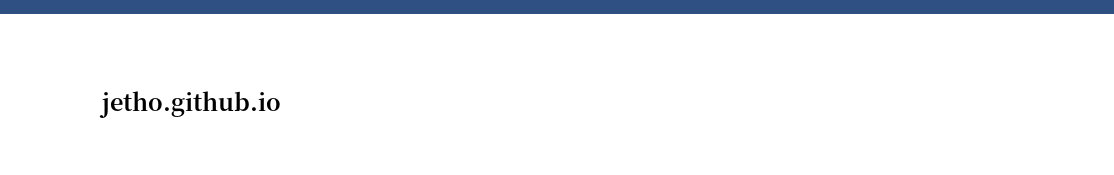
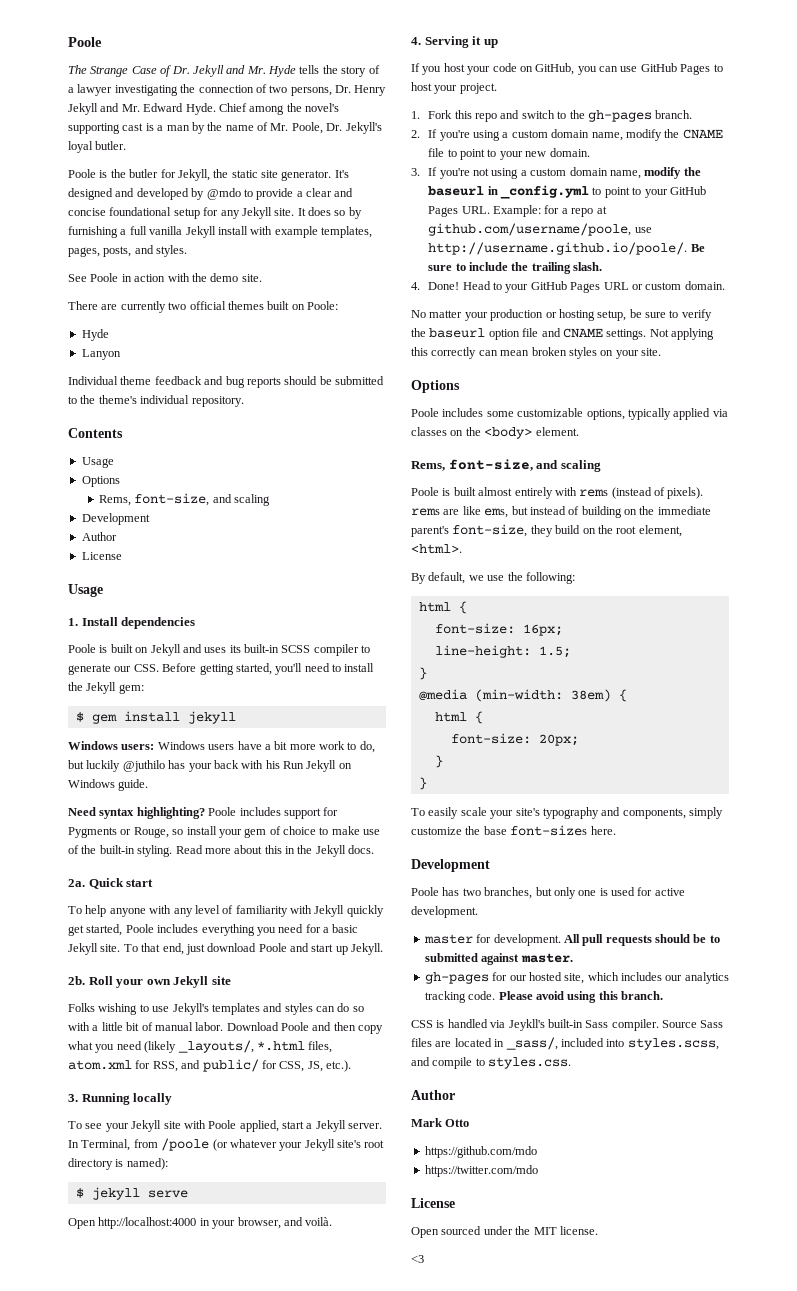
[99,91,281,118] jetho.github.io -> [68,37,102,47] [68,65,380,77] [68,84,387,96] [68,103,339,115] [68,122,382,134] [68,141,127,153] [68,169,349,181] [68,188,354,200] [68,207,362,219] [68,226,372,238] [68,245,188,257] [68,273,262,282] [68,301,338,313] [81,329,109,341] [81,349,121,360] [68,376,384,388] [68,395,244,407] [68,428,123,438] [81,457,114,468] [81,476,120,487] [99,493,271,506] [81,513,150,525] [81,532,117,541] [81,552,122,560] [68,584,103,597] [68,617,196,629] [68,644,371,656] [68,663,375,675] [68,682,144,694] [75,711,236,724] [68,741,375,753] [68,760,352,772] [68,779,149,791] [68,807,339,819] [68,826,381,838] [68,845,375,857] [68,878,154,889] [68,905,384,917] [68,924,359,936] [68,943,384,955] [68,976,231,988] [68,1003,364,1015] [68,1022,384,1034] [68,1040,333,1053] [68,1059,351,1072] [68,1093,173,1105] [68,1120,383,1132] [68,1138,385,1151] [68,1158,168,1170] [75,1187,188,1200] [68,1217,333,1229] [411,36,498,48] [411,63,723,75] [411,82,497,94] [411,110,693,122] [411,129,723,141] [428,148,590,160] [411,167,701,179] [428,185,706,199] [428,205,607,217] [428,223,652,236] [428,242,705,255] [428,262,603,274] [411,281,725,293] [411,309,712,321] [411,328,714,340] [411,347,661,359] [411,380,460,393] [411,408,728,420] [411,427,579,439] [411,459,601,472] [411,487,704,499] [411,506,711,518] [411,524,682,537] [411,544,462,554] [411,572,575,584] [418,601,467,614] [434,623,563,636] [434,645,571,658] [418,667,427,680] [418,689,627,702] [434,711,483,724] [450,733,579,746] [434,755,443,768] [418,777,427,790] [411,807,723,819] [411,825,616,836] [411,859,490,872] [411,887,685,899] [411,906,478,918] [423,934,720,946] [424,953,573,965] [424,972,729,984] [424,991,663,1003] [411,1019,724,1031] [411,1037,719,1050] [411,1057,572,1069] [411,1090,455,1100] [411,1118,470,1127] [424,1146,537,1158] [424,1165,538,1177] [411,1198,455,1208] [411,1226,598,1238] [411,1255,424,1263] Poole // The Strange Case of Dr. Jekyll and Mr. Hyde tells the story of a lawyer investigating the connection of two persons, Dr. Henry Jekyll and Mr. Edward Hyde. Chief among the novel's supporting cast is a man by the name of Mr. Poole, Dr. Jekyll's loyal butler. // Poole is the butler for Jekyll, the static site generator. It's designed and developed by @mdo to provide a clear and concise foundational setup for any Jekyll site. It does so by furnishing a full vanilla Jekyll install with example templates, pages, posts, and styles. // See Poole in action with the demo site. // There are currently two official themes built on Poole: // Hyde // Lanyon // Individual theme feedback and bug reports should be submitted to the theme's individual repository. // Contents // Usage // Options // Rems, font-size, and scaling // Development // Author // License // Usage // 1. Install dependencies // Poole is built on Jekyll and uses its built-in SCSS compiler to generate our CSS. Before getting started, you'll need to install the Jekyll gem: // $ gem install jekyll // Windows users: Windows users have a bit more work to do, but luckily @juthilo has your back with his Run Jekyll on Windows guide. // Need syntax highlighting? Poole includes support for Pygments or Rouge, so install your gem of choice to make use of the built-in styling. Read more about this in the Jekyll docs. // 2a. Quick start // To help anyone with any level of familiarity with Jekyll quickly get started, Poole includes everything you need for a basic Jekyll site. To that end, just download Poole and start up Jekyll. // 2b. Roll your own Jekyll site // Folks wishing to use Jekyll's templates and styles can do so with a little bit of manual labor. Download Poole and then copy what you need (likely _layouts/, *.html files, atom.xml for RSS, and public/ for CSS, JS, etc.). // 3. Running locally // To see your Jekyll site with Poole applied, start a Jekyll server. In Terminal, from /poole (or whatever your Jekyll site's root directory is named): // $ jekyll serve // Open http://localhost:4000 in your browser, and voilà. // 4. Serving it up // If you host your code on GitHub, you can use GitHub Pages to host your project. // 1. Fork this repo and switch to the gh-pages branch. // 2. If you're using a custom domain name, modify the CNAME file to point to your new domain. // 3. If you're not using a custom domain name, modify the baseurl in _config.yml to point to your GitHub Pages URL. Example: for a repo at github.com/username/poole, use http://username.github.io/poole/. Be sure to include the trailing slash. // 4. Done! Head to your GitHub Pages URL or custom domain. // No matter your production or hosting setup, be sure to verify the baseurl option file and CNAME settings. Not applying this correctly can mean broken styles on your site. // Options // Poole includes some customizable options, typically applied via classes on the <body> element. // Rems, font-size, and scaling // Poole is built almost entirely with rems (instead of pixels). rems are like ems, but instead of building on the immediate parent's font-size, they build on the root element, <html>. // By default, we use the following: // html { // font-size: 16px; // line-height: 1.5; // } // @media (min-width: 38em) { // html { // font-size: 20px; // } // } // To easily scale your site's typography and components, simply customize the base font-sizes here. // Development // Poole has two branches, but only one is used for active development. // master for development. All pull requests should be to submitted against master. // gh-pages for our hosted site, which includes our analytics tracking code. Please avoid using this branch. // CSS is handled via Jeykll's built-in Sass compiler. Source Sass files are located in _sass/, included into styles.scss, and compile to styles.css. // Author // Mark Otto // https://github.com/mdo // https://twitter.com/mdo // License // Open sourced under the MIT license. // <3

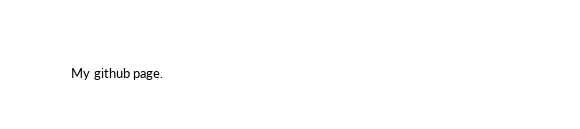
[68,37,102,47] [68,65,380,77] [68,84,387,96] [68,103,339,115] [68,122,382,134] [68,141,127,153] [68,169,349,181] [68,188,354,200] [68,207,362,219] [68,226,372,238] [68,245,188,257] [68,273,262,282] [68,301,338,313] [81,329,109,341] [81,349,121,360] [68,376,384,388] [68,395,244,407] [68,428,123,438] [81,457,114,468] [81,476,120,487] [99,493,271,506] [81,513,150,525] [81,532,117,541] [81,552,122,560] [68,584,103,597] [68,617,196,629] [68,644,371,656] [68,663,375,675] [68,682,144,694] [75,711,236,724] [68,741,375,753] [68,760,352,772] [68,779,149,791] [68,807,339,819] [68,826,381,838] [68,845,375,857] [68,878,154,889] [68,905,384,917] [68,924,359,936] [68,943,384,955] [68,976,231,988] [68,1003,364,1015] [68,1022,384,1034] [68,1040,333,1053] [68,1059,351,1072] [68,1093,173,1105] [68,1120,383,1132] [68,1138,385,1151] [68,1158,168,1170] [75,1187,188,1200] [68,1217,333,1229] [411,36,498,48] [411,63,723,75] [411,82,497,94] [411,110,693,122] [411,129,723,141] [428,148,590,160] [411,167,701,179] [428,185,706,199] [428,205,607,217] [428,223,652,236] [428,242,705,255] [428,262,603,274] [411,281,725,293] [411,309,712,321] [411,328,714,340] [411,347,661,359] [411,380,460,393] [411,408,728,420] [411,427,579,439] [411,459,601,472] [411,487,704,499] [411,506,711,518] [411,524,682,537] [411,544,462,554] [411,572,575,584] [418,601,467,614] [434,623,563,636] [434,645,571,658] [418,667,427,680] [418,689,627,702] [434,711,483,724] [450,733,579,746] [434,755,443,768] [418,777,427,790] [411,807,723,819] [411,825,616,836] [411,859,490,872] [411,887,685,899] [411,906,478,918] [423,934,720,946] [424,953,573,965] [424,972,729,984] [424,991,663,1003] [411,1019,724,1031] [411,1037,719,1050] [411,1057,572,1069] [411,1090,455,1100] [411,1118,470,1127] [424,1146,537,1158] [424,1165,538,1177] [411,1198,455,1208] [411,1226,598,1238] [411,1255,424,1263] Poole // The Strange Case of Dr. Jekyll and Mr. Hyde tells the story of a lawyer investigating the connection of two persons, Dr. Henry Jekyll and Mr. Edward Hyde. Chief among the novel's supporting cast is a man by the name of Mr. Poole, Dr. Jekyll's loyal butler. // Poole is the butler for Jekyll, the static site generator. It's designed and developed by @mdo to provide a clear and concise foundational setup for any Jekyll site. It does so by furnishing a full vanilla Jekyll install with example templates, pages, posts, and styles. // See Poole in action with the demo site. // There are currently two official themes built on Poole: // Hyde // Lanyon // Individual theme feedback and bug reports should be submitted to the theme's individual repository. // Contents // Usage // Options // Rems, font-size, and scaling // Development // Author // License // Usage // 1. Install dependencies // Poole is built on Jekyll and uses its built-in SCSS compiler to generate our CSS. Before getting started, you'll need to install the Jekyll gem: // $ gem install jekyll // Windows users: Windows users have a bit more work to do, but luckily @juthilo has your back with his Run Jekyll on Windows guide. // Need syntax highlighting? Poole includes support for Pygments or Rouge, so install your gem of choice to make use of the built-in styling. Read more about this in the Jekyll docs. // 2a. Quick start // To help anyone with any level of familiarity with Jekyll quickly get started, Poole includes everything you need for a basic Jekyll site. To that end, just download Poole and start up Jekyll. // 2b. Roll your own Jekyll site // Folks wishing to use Jekyll's templates and styles can do so with a little bit of manual labor. Download Poole and then copy what you need (likely _layouts/, *.html files, atom.xml for RSS, and public/ for CSS, JS, etc.). // 3. Running locally // To see your Jekyll site with Poole applied, start a Jekyll server. In Terminal, from /poole (or whatever your Jekyll site's root directory is named): // $ jekyll serve // Open http://localhost:4000 in your browser, and voilà. // 4. Serving it up // If you host your code on GitHub, you can use GitHub Pages to host your project. // 1. Fork this repo and switch to the gh-pages branch. // 2. If you're using a custom domain name, modify the CNAME file to point to your new domain. // 3. If you're not using a custom domain name, modify the baseurl in _config.yml to point to your GitHub Pages URL. Example: for a repo at github.com/username/poole, use http://username.github.io/poole/. Be sure to include the trailing slash. // 4. Done! Head to your GitHub Pages URL or custom domain. // No matter your production or hosting setup, be sure to verify the baseurl option file and CNAME settings. Not applying this correctly can mean broken styles on your site. // Options // Poole includes some customizable options, typically applied via classes on the <body> element. // Rems, font-size, and scaling // Poole is built almost entirely with rems (instead of pixels). rems are like ems, but instead of building on the immediate parent's font-size, they build on the root element, <html>. // By default, we use the following: // html { // font-size: 16px; // line-height: 1.5; // } // @media (min-width: 38em) { // html { // font-size: 20px; // } // } // To easily scale your site's typography and components, simply customize the base font-sizes here. // Development // Poole has two branches, but only one is used for active development. // master for development. All pull requests should be to submitted against master. // gh-pages for our hosted site, which includes our analytics tracking code. Please avoid using this branch. // CSS is handled via Jeykll's built-in Sass compiler. Source Sass files are located in _sass/, included into styles.scss, and compile to styles.css. // Author // Mark Otto // https://github.com/mdo // https://twitter.com/mdo // License // Open sourced under the MIT license. // <3 -> [71,68,164,80] My github page.

